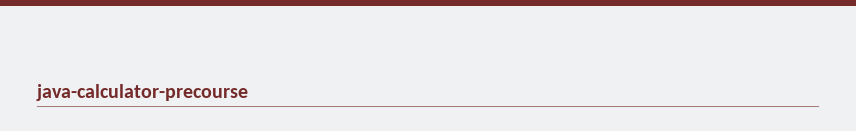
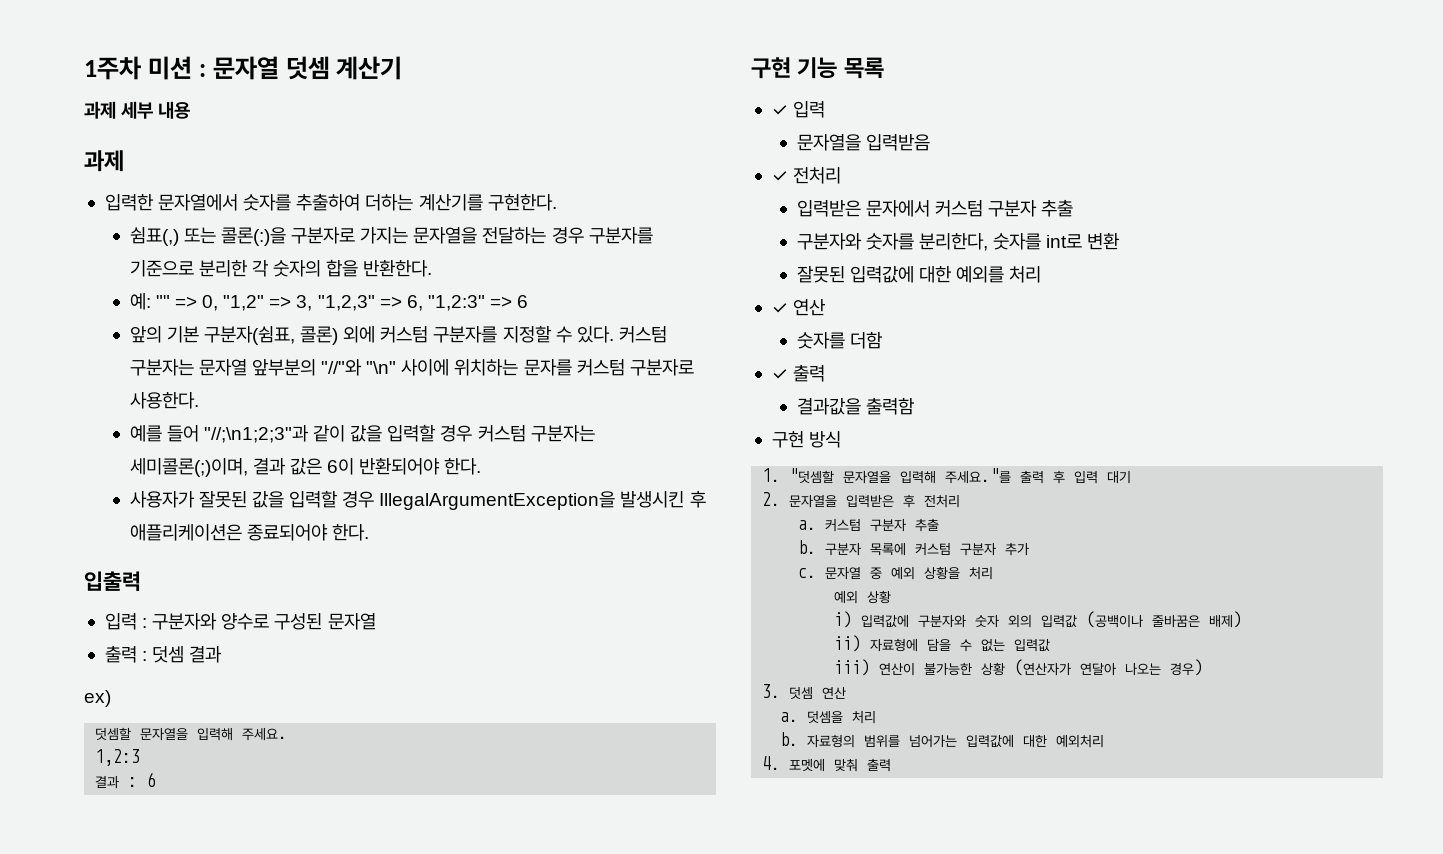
[36,84,248,101] java-calculator-precourse -> [84,56,403,80] [84,101,191,119] [84,150,124,172] [104,193,557,211] [129,227,653,246] [129,259,433,277] [129,293,529,311] [129,325,667,345] [129,359,694,376] [129,392,199,409] [129,424,595,443] [129,457,482,477] [129,490,706,510] [129,524,369,541] [84,571,141,591] [104,613,376,630] [104,645,223,663] [84,690,111,707] [95,727,288,741] [95,749,141,766] [95,772,156,789] [751,57,884,79] [771,101,826,118] [796,134,930,151] [771,167,842,184] [796,199,1074,217] [796,232,1120,251] [796,266,1042,283] [771,299,827,316] [796,331,883,349] [771,364,826,382] [796,397,915,415] [771,431,842,448] [762,468,1132,484] [762,492,961,508] [798,518,940,532] [798,540,1030,556] [798,566,994,580] [834,590,892,604] [834,611,1243,628] [834,635,1051,652] [834,659,1204,676] [762,684,847,700] [780,710,877,724] [780,732,1105,748] [762,756,892,772] 1주차 미션 : 문자열 덧셈 계산기 // 과제 세부 내용 // 과제 // 입력한 문자열에서 숫자를 추출하여 더하는 계산기를 구현한다. // 쉼표(,) 또는 콜론(:)을 구분자로 가지는 문자열을 전달하는 경우 구분자를 기준으로 분리한 각 숫자의 합을 반환한다. // 예: "" => 0, "1,2" => 3, "1,2,3" => 6, "1,2:3" => 6 // 앞의 기본 구분자(쉼표, 콜론) 외에 커스텀 구분자를 지정할 수 있다. 커스텀 구분자는 문자열 앞부분의 "//"와 "\n" 사이에 위치하는 문자를 커스텀 구분자로 사용한다. // 예를 들어 "//;\n1;2;3"과 같이 값을 입력할 경우 커스텀 구분자는 세미콜론(;)이며, 결과 값은 6이 반환되어야 한다. // 사용자가 잘못된 값을 입력할 경우 IllegalArgumentException을 발생시킨 후 애플리케이션은 종료되어야 한다. // 입출력 // 입력 : 구분자와 양수로 구성된 문자열 // 출력 : 덧셈 결과 // ex) // 덧셈할 문자열을 입력해 주세요. // 1,2:3 // 결과 : 6 // 구현 기능 목록 // ✓ 입력 // 문자열을 입력받음 // ✓ 전처리 // 입력받은 문자에서 커스텀 구분자 추출 // 구분자와 숫자를 분리한다, 숫자를 int로 변환 // 잘못된 입력값에 대한 예외를 처리 // ✓ 연산 // 숫자를 더함 // ✓ 출력 // 결과값을 출력함 // 구현 방식 // 1. "덧셈할 문자열을 입력해 주세요."를 출력 후 입력 대기 // 2. 문자열을 입력받은 후 전처리 // a. 커스텀 구분자 추출 // b. 구분자 목록에 커스텀 구분자 추가 // c. 문자열 중 예외 상황을 처리 // 예외 상황 // i) 입력값에 구분자와 숫자 외의 입력값 (공백이나 줄바꿈은 배제) // ii) 자료형에 담을 수 없는 입력값 // iii) 연산이 불가능한 상황 (연산자가 연달아 나오는 경우) // 3. 덧셈 연산 // a. 덧셈을 처리 // b. 자료형의 범위를 넘어가는 입력값에 대한 예외처리 // 4. 포멧에 맞춰 출력

